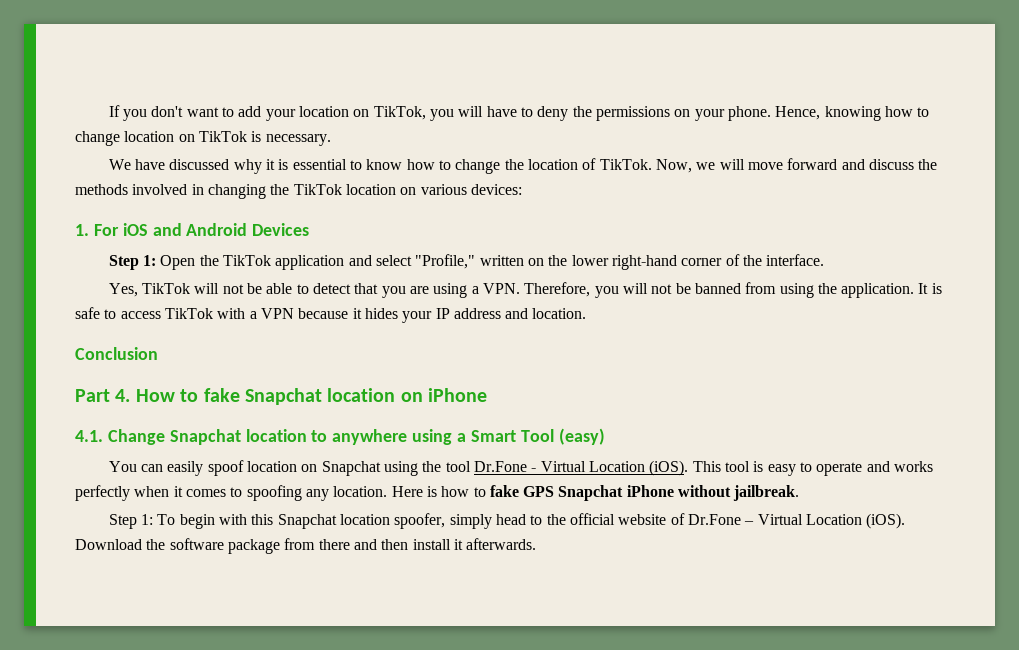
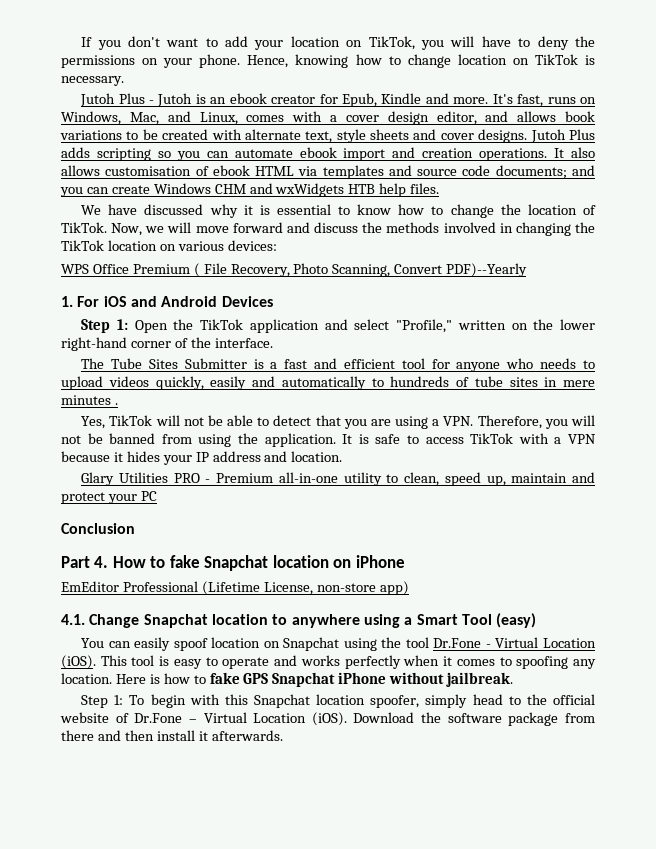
(331, 140) none -> [80,93,596,107] [61,111,595,125] [60,129,595,143] [61,147,596,161] [61,165,595,179] [60,183,440,197] // Jutoh Plus - Jutoh is an ebook creator for Epub, Kindle and more. It's fast, runs on Windows, Mac, and Linux, comes with a cover design editor, and allows book variations to be created with alternate text, style sheets and cover designs. Jutoh Plus adds scripting so you can automate ebook import and creation operations. It also allows customisation of ebook HTML via templates and source code documents; and you can create Windows CHM and wxWidgets HTB help files.
(522, 189) none -> [61,263,528,277] // WPS Office Premium ( File Recovery, Photo Scanning, Convert PDF)--Yearly
(825, 260) none -> [81,358,595,372] [61,376,595,390] [61,395,118,405] // The Tube Sites Submitter is a fast and efficient tool for anyone who needs to upload videos quickly, easily and automatically to hundreds of tube sites in mere minutes .
(587, 313) none -> [81,472,595,486] [61,491,157,504] // Glary Utilities PRO - Premium all-in-one utility to clean, speed up, maintain and protect your PC
(488, 395) none -> [61,581,409,595] // EmEditor Professional (Lifetime License, non-store app)

